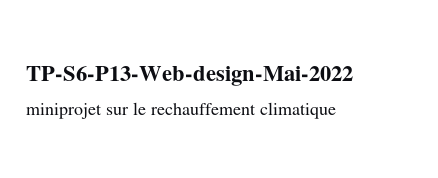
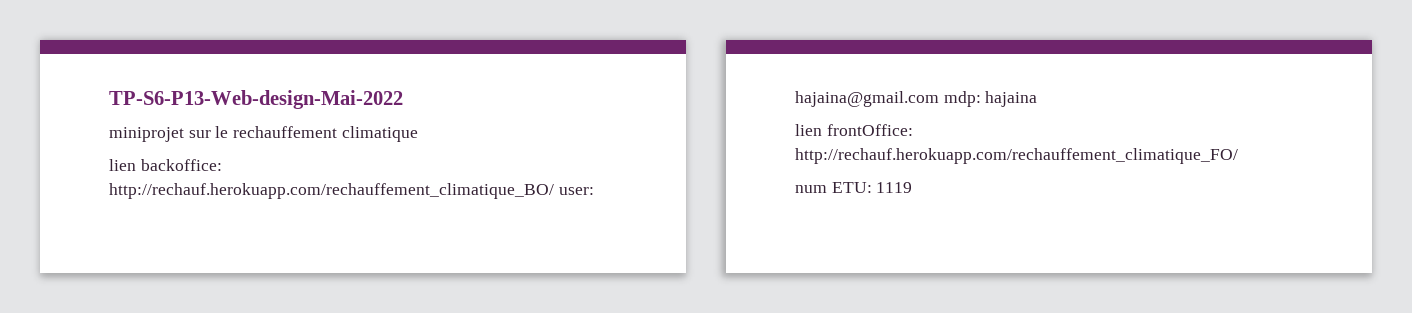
(336, 110) none -> [109,159,222,171] [109,183,594,199] [795,91,1038,107] [795,124,913,136] [795,148,1238,164] [795,182,913,193] // lien backoffice: http://rechauf.herokuapp.com/rechauffement_climatique_BO/ user: hajaina@gmail.com mdp: hajaina // lien frontOffice: http://rechauf.herokuapp.com/rechauffement_climatique_FO/ // num ETU: 1119

